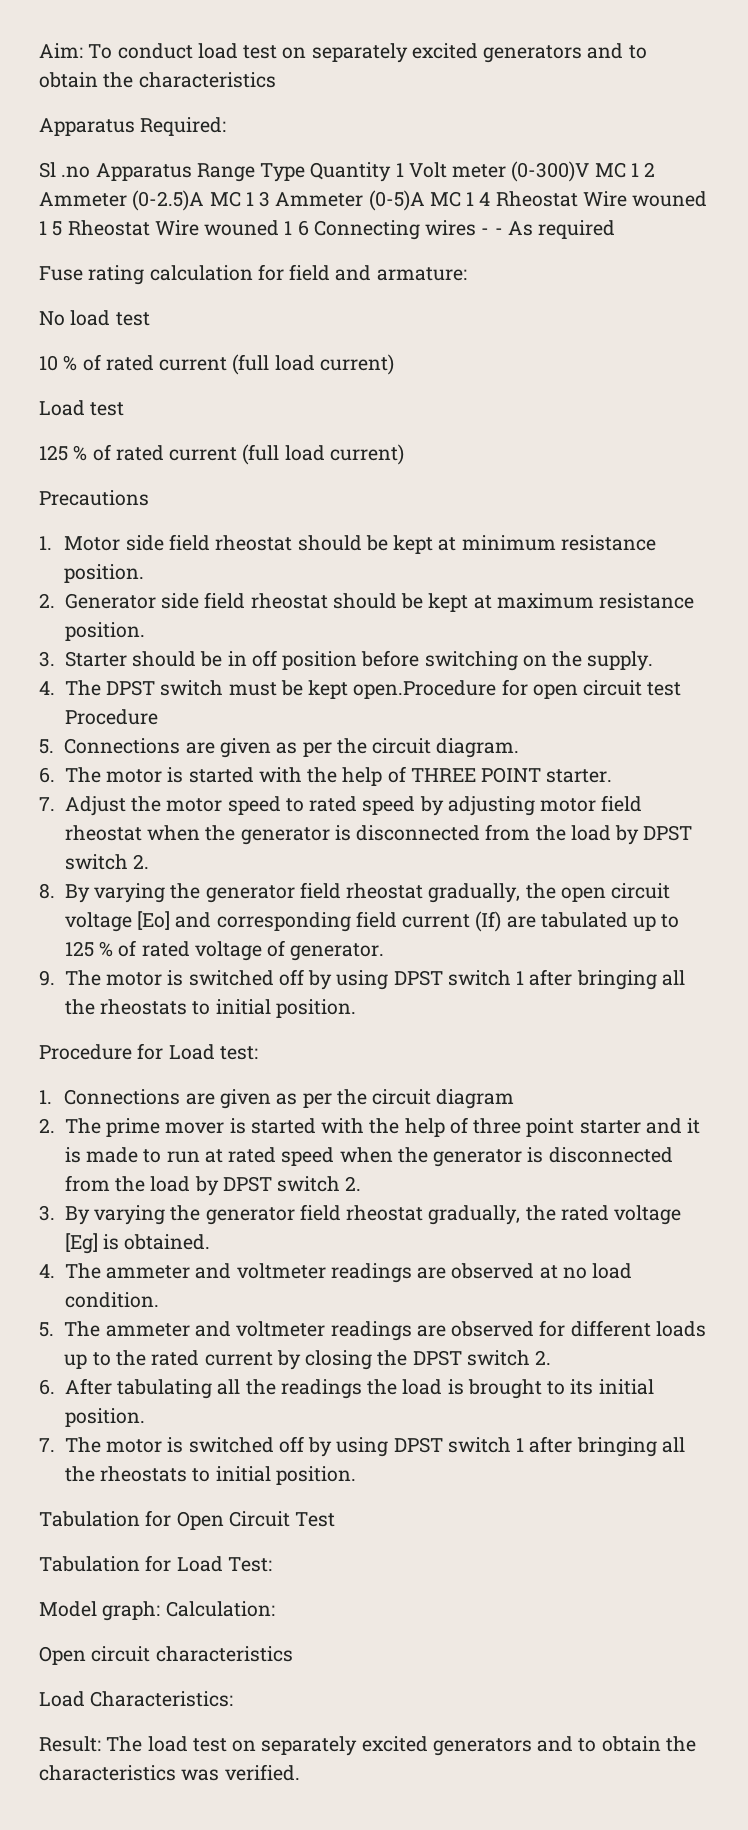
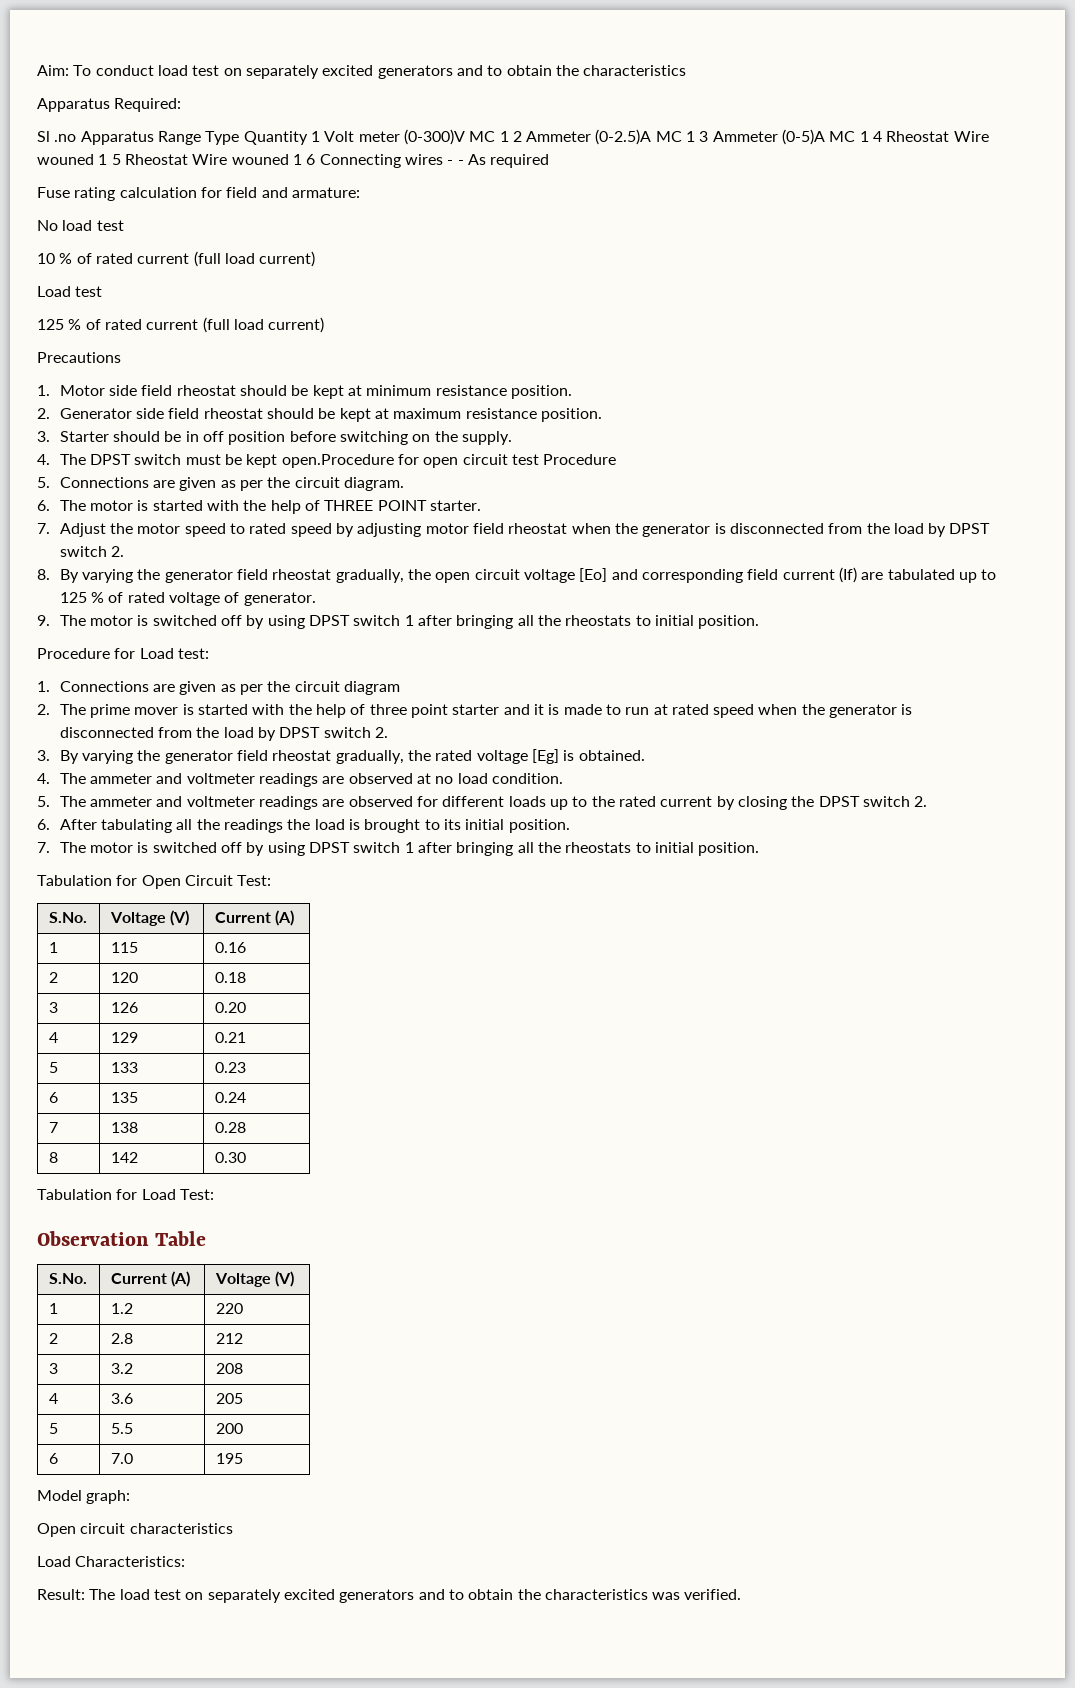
[295,1512,336,1527] [39,1555,272,1572] Test // Tabulation for Load Test: -> [237,875,272,886] [48,912,87,923] [109,910,190,926] [214,910,295,926] [48,942,58,953] [110,942,138,953] [214,942,246,953] [48,972,58,983] [110,972,138,983] [214,972,246,983] [48,1002,58,1013] [110,1002,138,1013] [214,1002,246,1013] [48,1032,58,1043] [110,1032,138,1043] [214,1032,246,1043] [48,1062,58,1073] [110,1062,138,1073] [214,1062,246,1073] [48,1092,58,1103] [110,1092,138,1103] [214,1092,246,1103] [48,1122,58,1133] [110,1122,138,1133] [214,1122,246,1133] [48,1152,58,1163] [110,1152,138,1163] [214,1152,246,1163] [37,1189,214,1200] [37,1231,207,1246] [48,1273,87,1284] [110,1271,191,1287] [214,1271,295,1287] [48,1303,58,1314] [110,1303,133,1314] [215,1303,243,1314] [48,1333,58,1344] [110,1333,133,1344] [215,1333,243,1344] [48,1363,58,1374] [110,1363,133,1374] [215,1363,243,1374] [48,1393,58,1404] [110,1393,133,1404] [215,1393,243,1404] [48,1423,58,1434] [110,1423,133,1434] [215,1423,243,1434] [48,1453,58,1464] [110,1453,133,1464] [215,1453,243,1464] Test: // S.No. | Voltage (V) | Current (A) // 1 | 115 | 0.16 // 2 | 120 | 0.18 // 3 | 126 | 0.20 // 4 | 129 | 0.21 // 5 | 133 | 0.23 // 6 | 135 | 0.24 // 7 | 138 | 0.28 // 8 | 142 | 0.30 // Tabulation for Load Test: // Observation Table // S.No. | Current (A) | Voltage (V) // 1 | 1.2 | 220 // 2 | 2.8 | 212 // 3 | 3.2 | 208 // 4 | 3.6 | 205 // 5 | 5.5 | 200 // 6 | 7.0 | 195
[165,1601,275,1617] Calculation: -> (131, 1497) none

